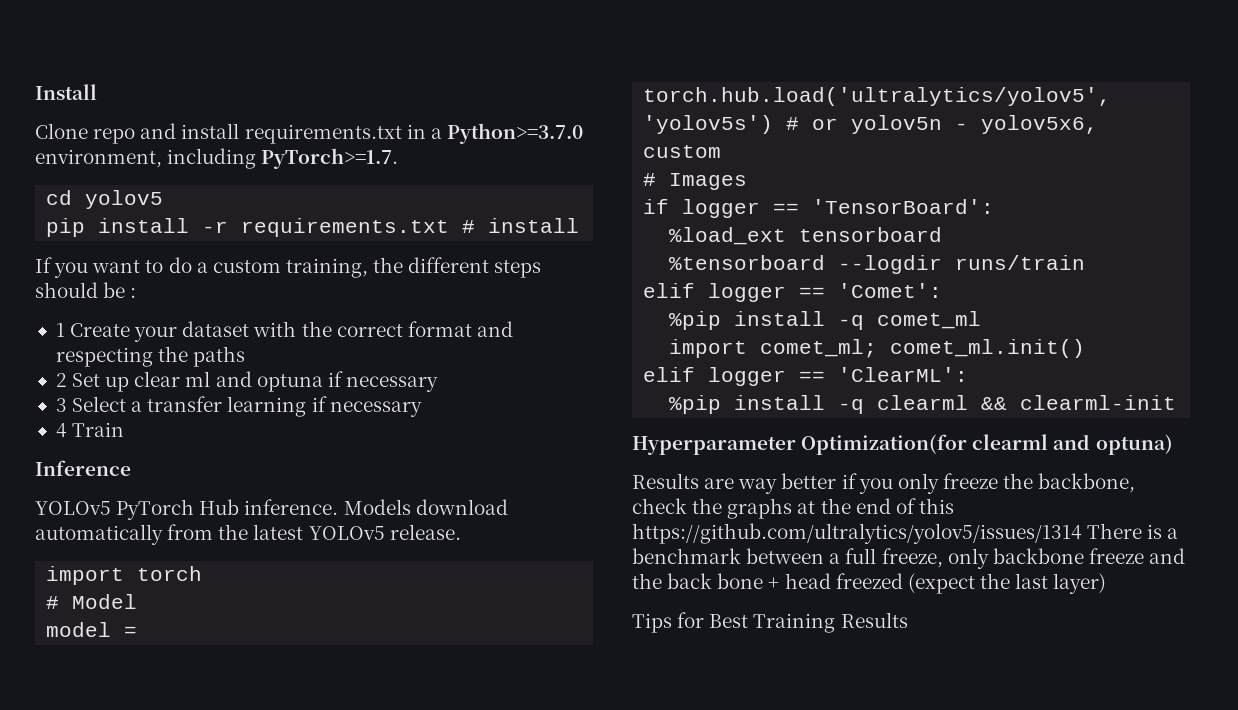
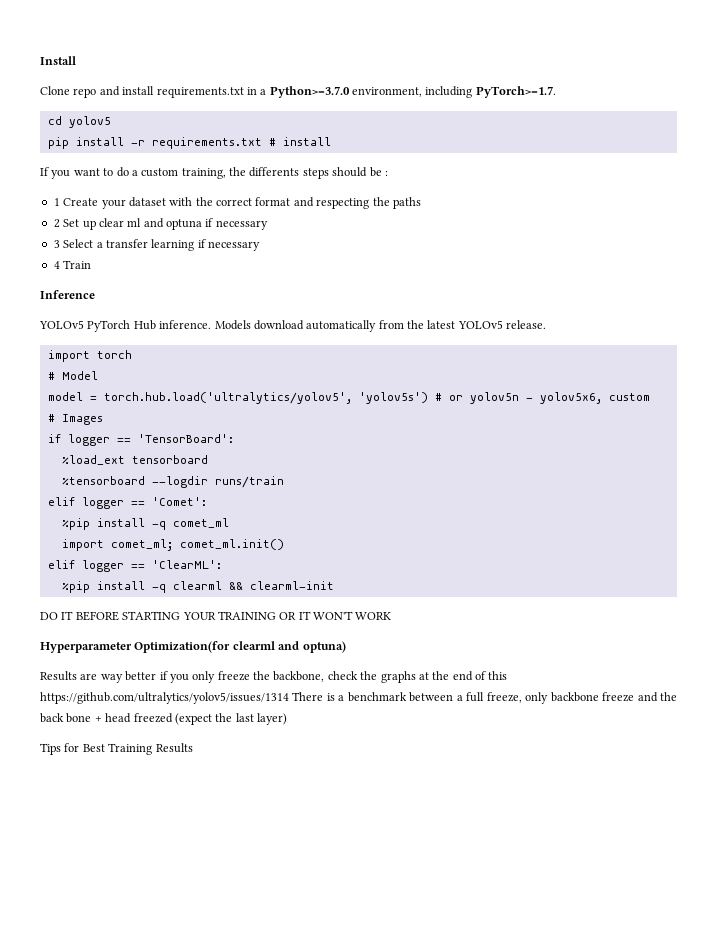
[408,257,490,273] different -> [249,167,300,177] differents
(1177, 402) none -> [40,611,392,621] // DO IT BEFORE STARTING YOUR TRAINING OR IT WON'T WORK

